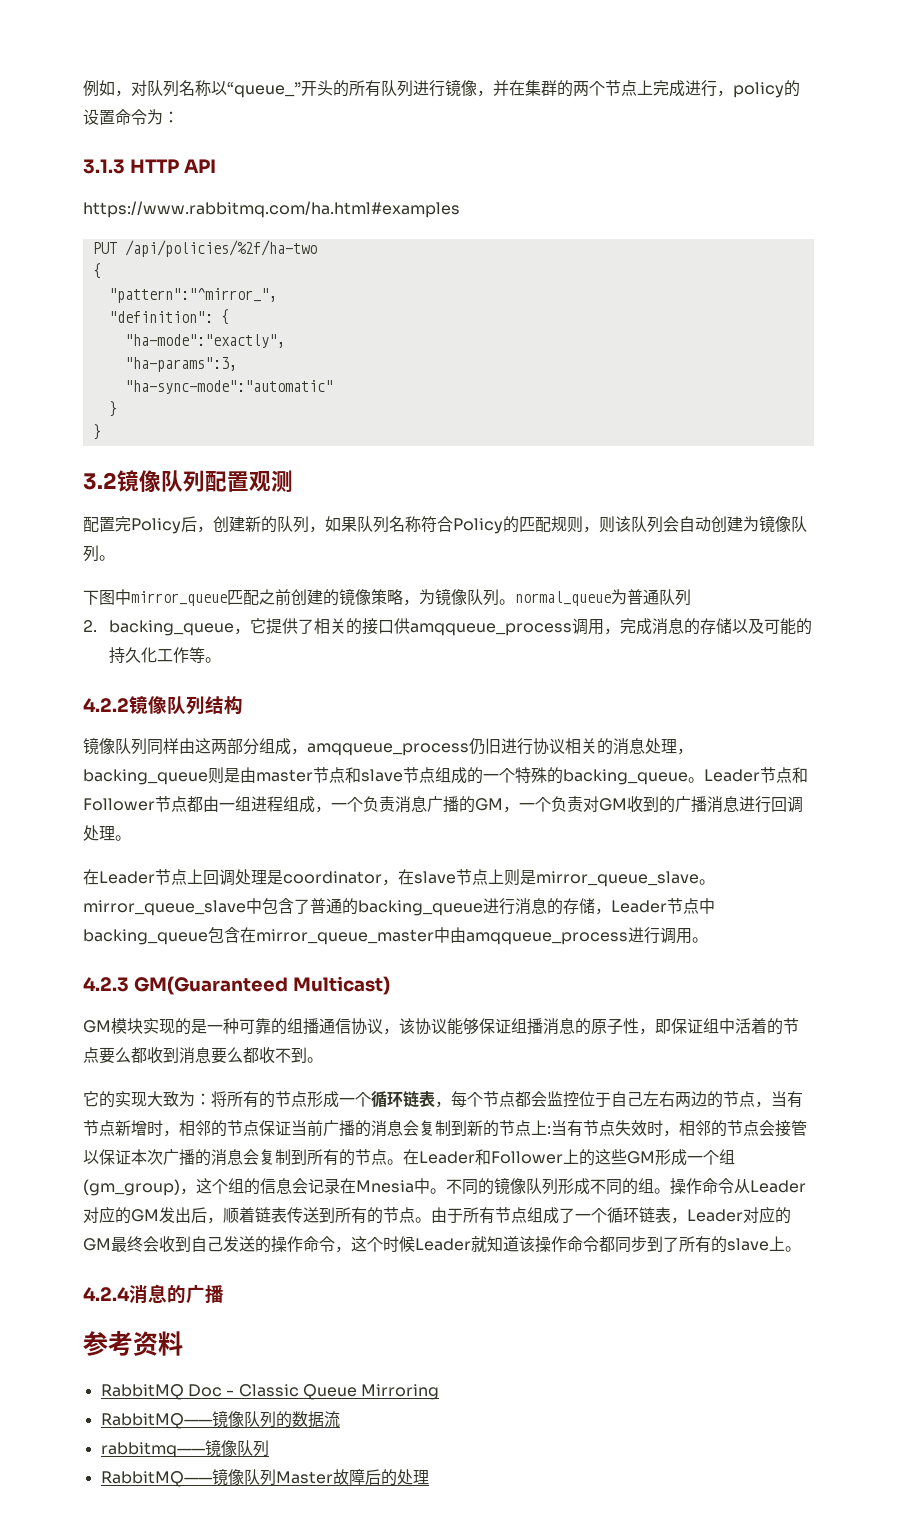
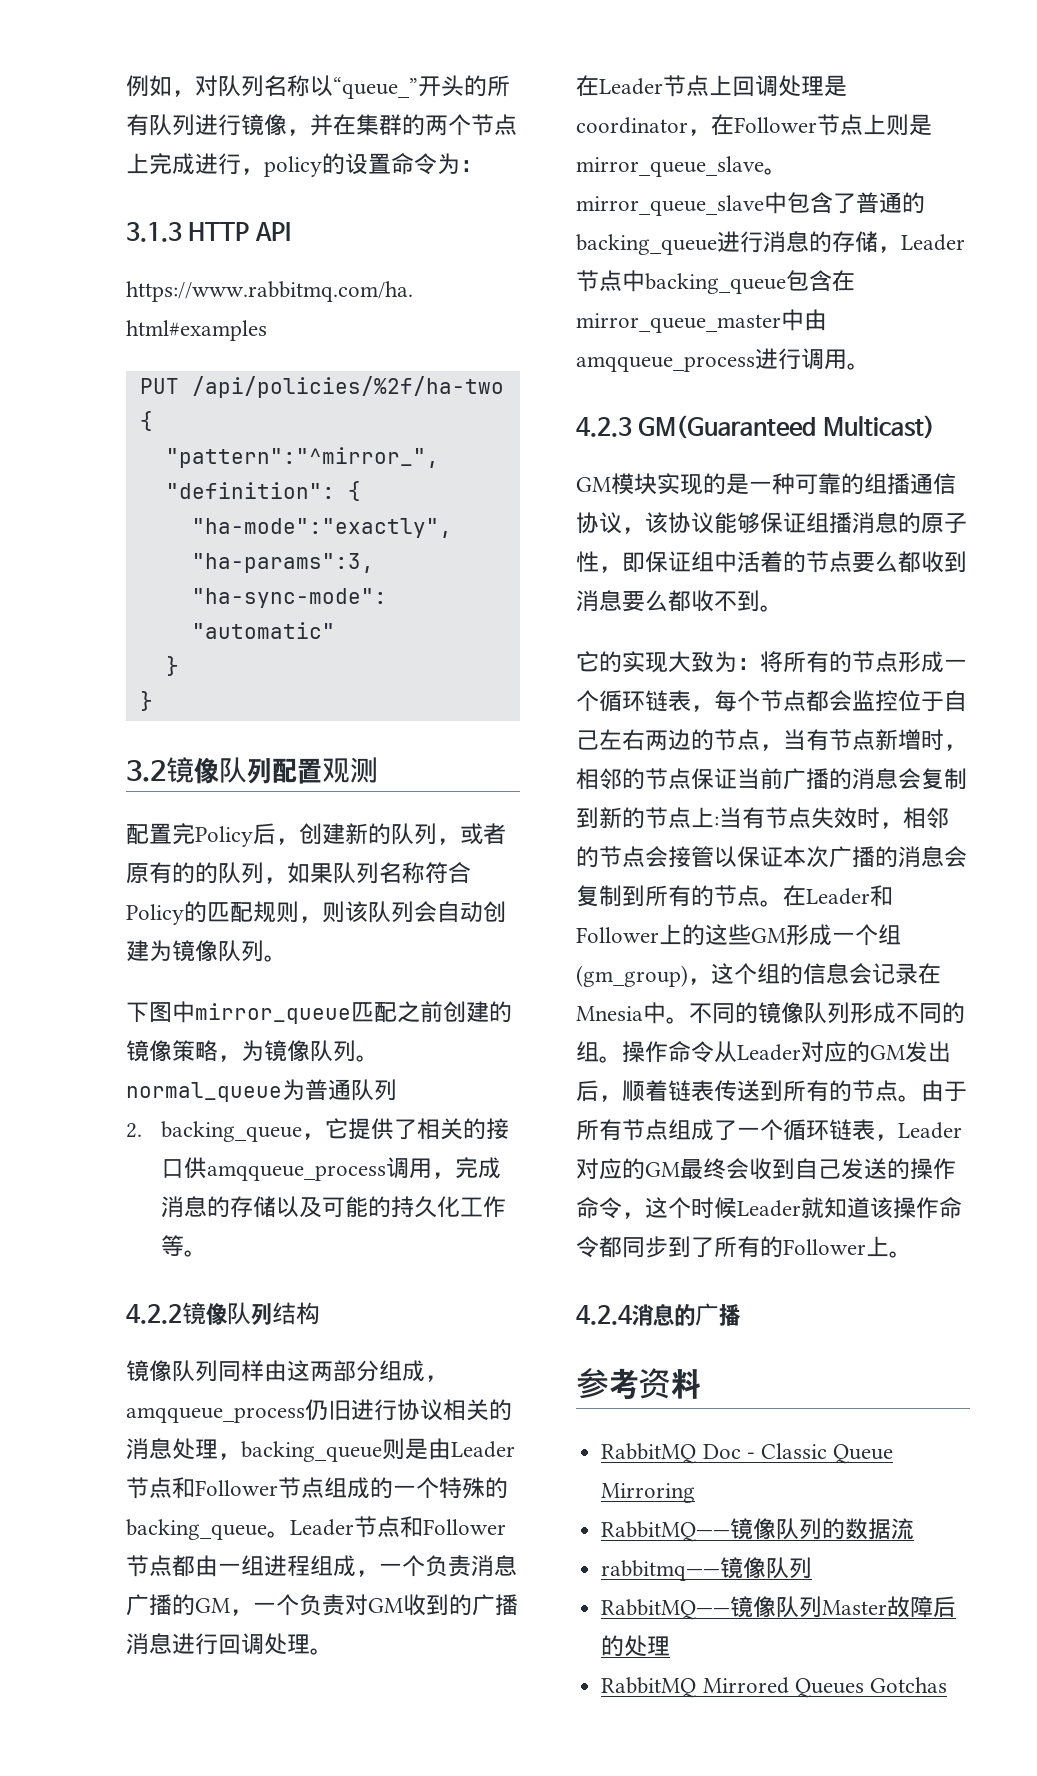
(325, 529) none -> [460,823,506,845] [126,862,287,884] 或者原有的的队列，
[256,767,403,783] master节点和slave -> [451,1441,515,1458] [126,1477,278,1499] Leader节点和Follower
[414,871,456,884] slave -> [734,117,817,133] Follower
[727,1238,769,1251] slave -> [783,1239,866,1255] Follower
(429, 1477) none -> [601,1677,947,1698] // RabbitMQ Mirrored Queues Gotchas

